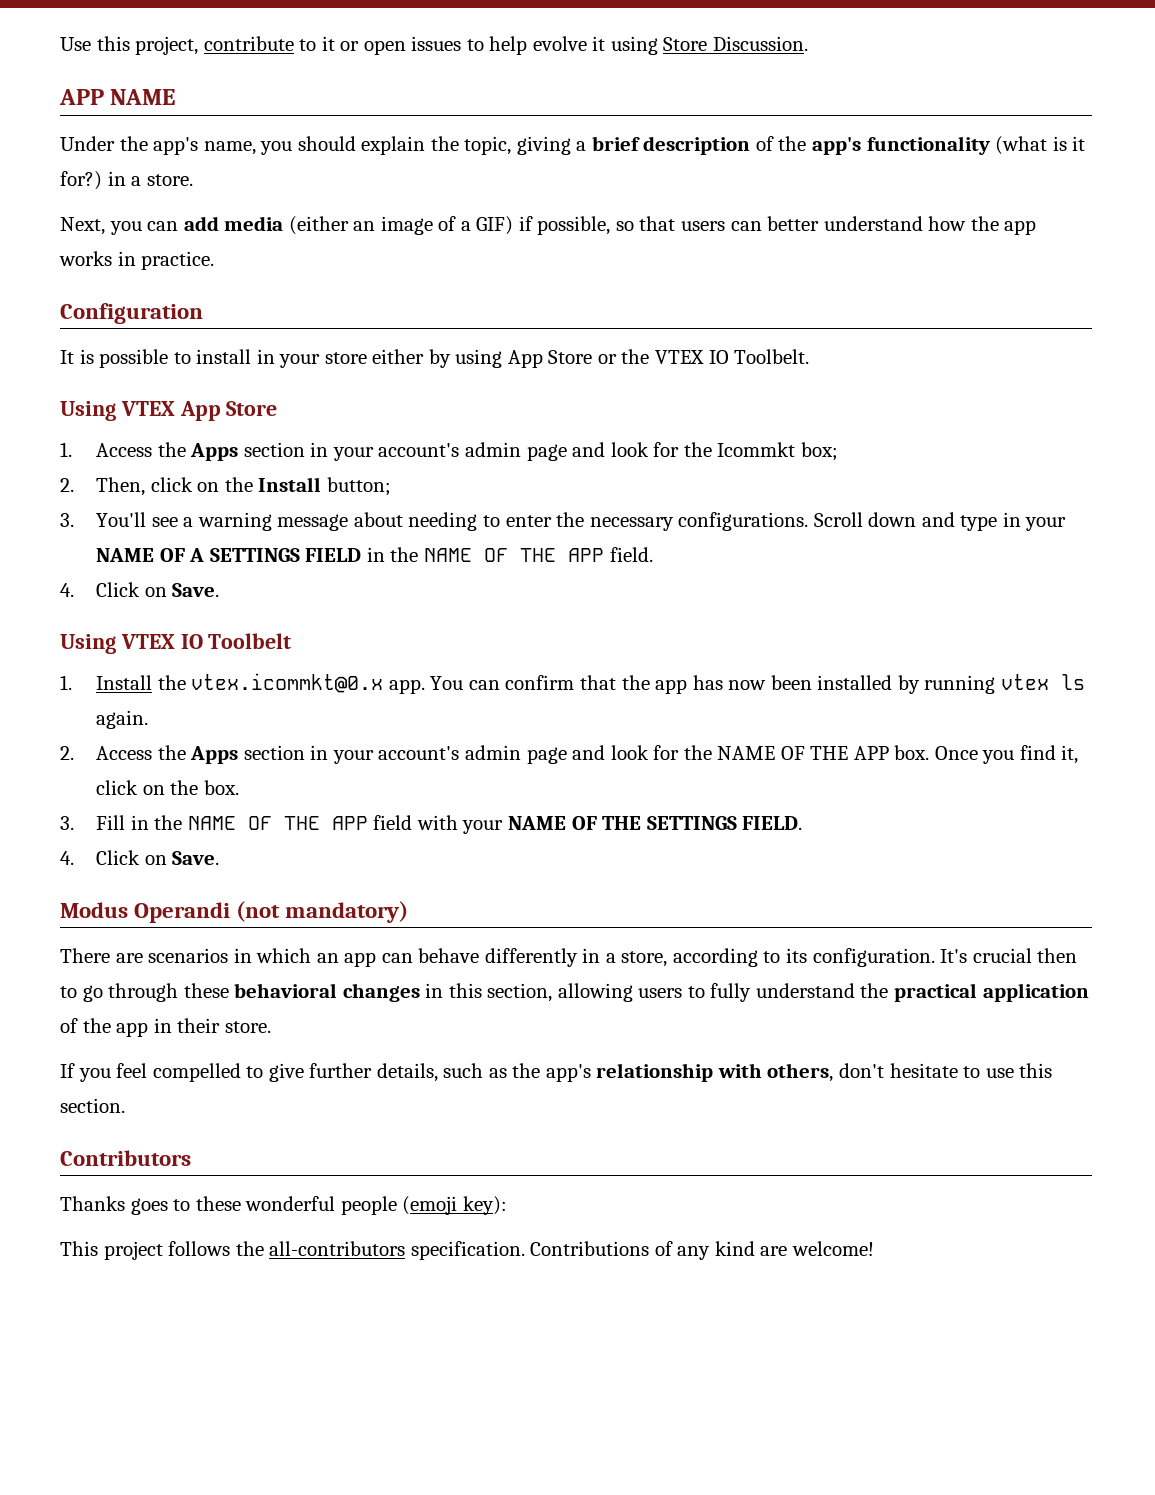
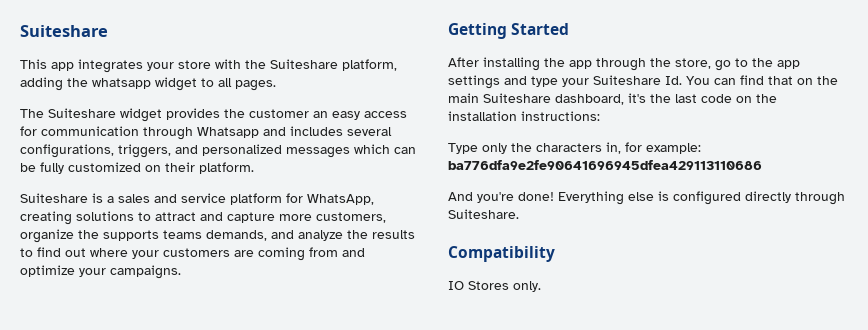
[60,36,809,55] [59,89,176,105] [60,136,1086,155] [60,171,193,190] [60,216,1037,235] [59,251,215,270] [60,303,203,324] [60,349,810,368] [60,401,278,421] [60,442,838,461] [60,477,391,496] [60,512,1067,531] [96,547,653,562] [60,582,220,597] [60,633,292,654] [60,673,1085,694] [96,710,149,729] [60,745,1079,764] [96,780,239,795] [60,815,803,834] [60,850,220,865] [60,901,409,923] [60,948,1078,967] [60,983,1089,1002] [60,1018,271,1037] [60,1063,1053,1082] [60,1098,125,1113] [60,1150,191,1166] [60,1196,507,1215] [60,1241,874,1260] Use this project, contribute to it or open issues to help evolve it using Store Discussion. // APP NAME // Under the app's name, you should explain the topic, giving a brief description of the app's functionality (what is it for?) in a store. // Next, you can add media (either an image of a GIF) if possible, so that users can better understand how the app works in practice. // Configuration // It is possible to install in your store either by using App Store or the VTEX IO Toolbelt. // Using VTEX App Store // 1. Access the Apps section in your account's admin page and look for the Icommkt box; // 2. Then, click on the Install button; // 3. You'll see a warning message about needing to enter the necessary configurations. Scroll down and type in your NAME OF A SETTINGS FIELD in the NAME OF THE APP field. // 4. Click on Save. // Using VTEX IO Toolbelt // 1. Install the vtex.icommkt@0.x app. You can confirm that the app has now been installed by running vtex ls again. // 2. Access the Apps section in your account's admin page and look for the NAME OF THE APP box. Once you find it, click on the box. // 3. Fill in the NAME OF THE APP field with your NAME OF THE SETTINGS FIELD. // 4. Click on Save. // Modus Operandi (not mandatory) // There are scenarios in which an app can behave differently in a store, according to its configuration. It's crucial then to go through these behavioral changes in this section, allowing users to fully understand the practical application of the app in their store. // If you feel compelled to give further details, such as the app's relationship with others, don't hesitate to use this section. // Contributors // Thanks goes to these wonderful people (emoji key): // This project follows the all-contributors specification. Contributions of any kind are welcome! -> [20,25,108,37] [20,59,397,73] [20,77,276,91] [20,108,407,122] [20,126,392,140] [20,144,416,158] [20,162,254,174] [20,193,374,205] [20,211,386,225] [20,229,415,243] [20,247,365,261] [20,265,181,279] [448,23,570,39] [448,57,800,71] [448,75,838,89] [448,93,777,105] [448,111,600,121] [448,142,701,154] [448,160,762,170] [448,191,845,205] [448,209,519,219] [448,246,555,262] [448,281,541,292] Suiteshare // This app integrates your store with the Suiteshare platform, adding the whatsapp widget to all pages. // The Suiteshare widget provides the customer an easy access for communication through Whatsapp and includes several configurations, triggers, and personalized messages which can be fully customized on their platform. // Suiteshare is a sales and service platform for WhatsApp, creating solutions to attract and capture more customers, organize the supports teams demands, and analyze the results to find out where your customers are coming from and optimize your campaigns. // Getting Started // After installing the app through the store, go to the app settings and type your Suiteshare Id. You can find that on the main Suiteshare dashboard, it's the last code on the installation instructions: // Type only the characters in, for example: ba776dfa9e2fe90641696945dfea429113110686 // And you're done! Everything else is configured directly through Suiteshare. // Compatibility // IO Stores only.

